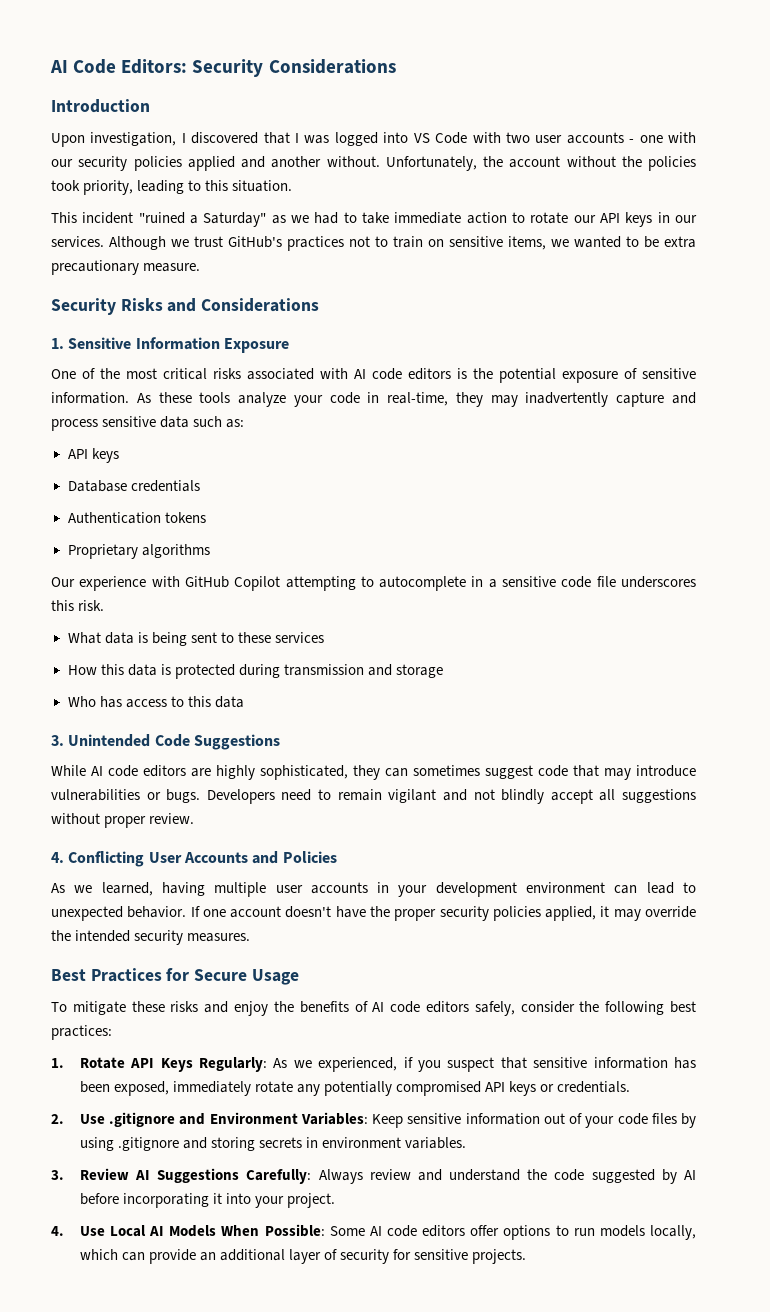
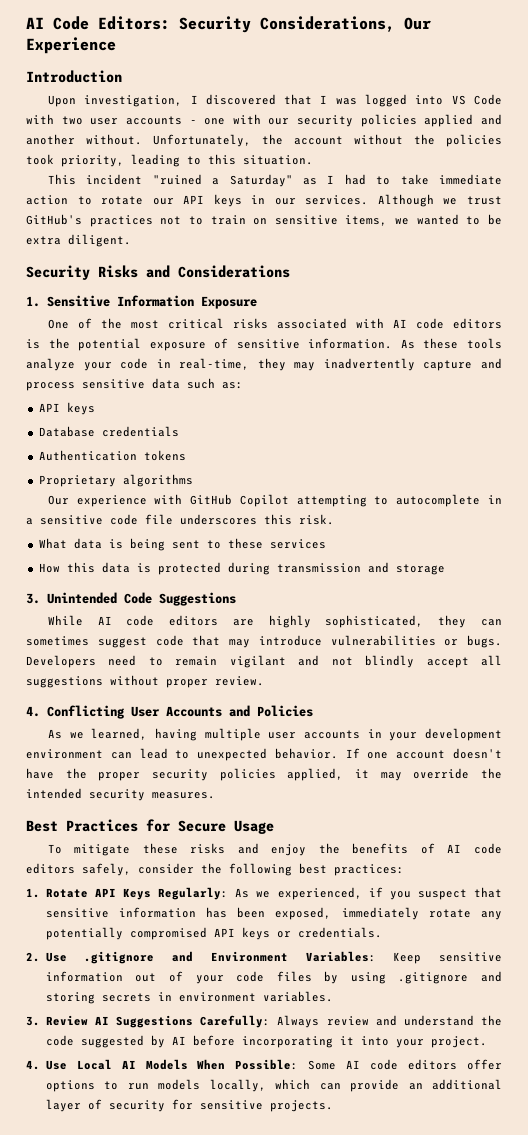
[268,59,396,74] Considerations -> [260,16,431,32] [26,37,116,54] Considerations, Our Experience
[291,215,310,223] we -> [327,175,335,184] I
[51,260,201,275] precautionary measure. -> [68,234,131,247] diligent.
[67,696,244,708] // Who has access to this data -> (445, 569) none

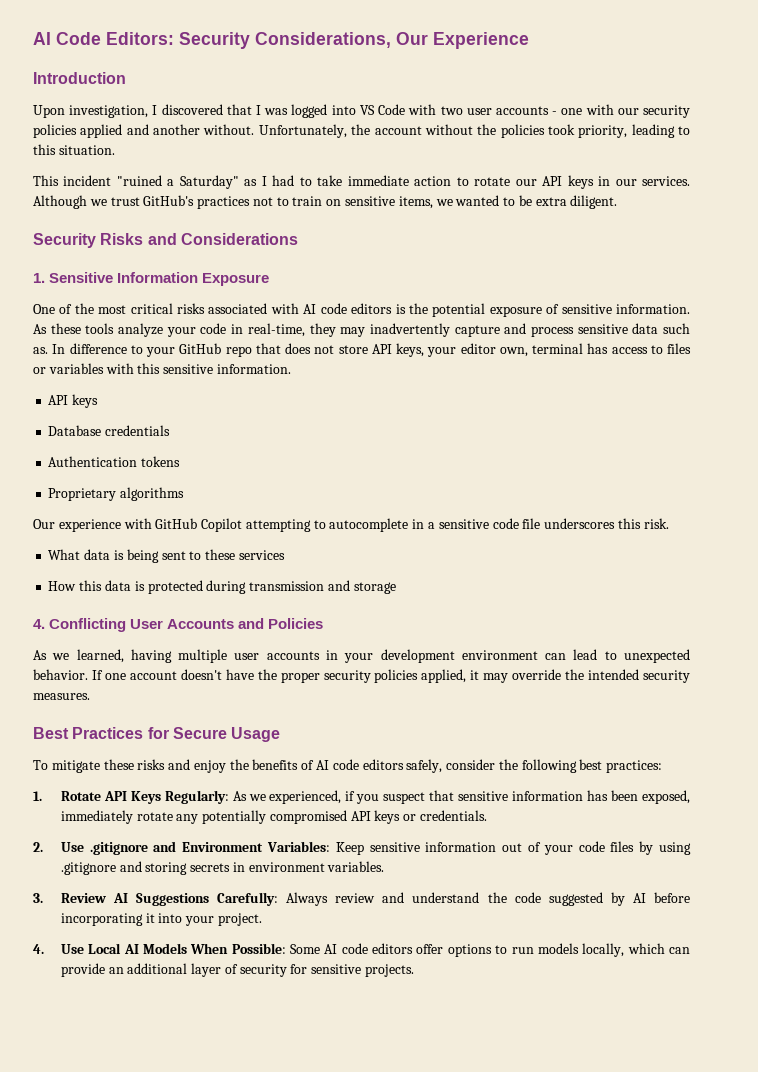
[222,382,243,389] as: -> [33,343,691,357] [33,363,291,374] as. In difference to your GitHub repo that does not store API keys, your editor own, terminal has access to files or variables with this sensitive information.
[26,592,236,606] [47,615,502,628] [26,635,502,648] [26,655,503,668] [26,675,264,688] // 3. Unintended Code Suggestions // While AI code editors are highly sophisticated, they can sometimes suggest code that may introduce vulnerabilities or bugs. Developers need to remain vigilant and not blindly accept all suggestions without proper review. -> (396, 588) none

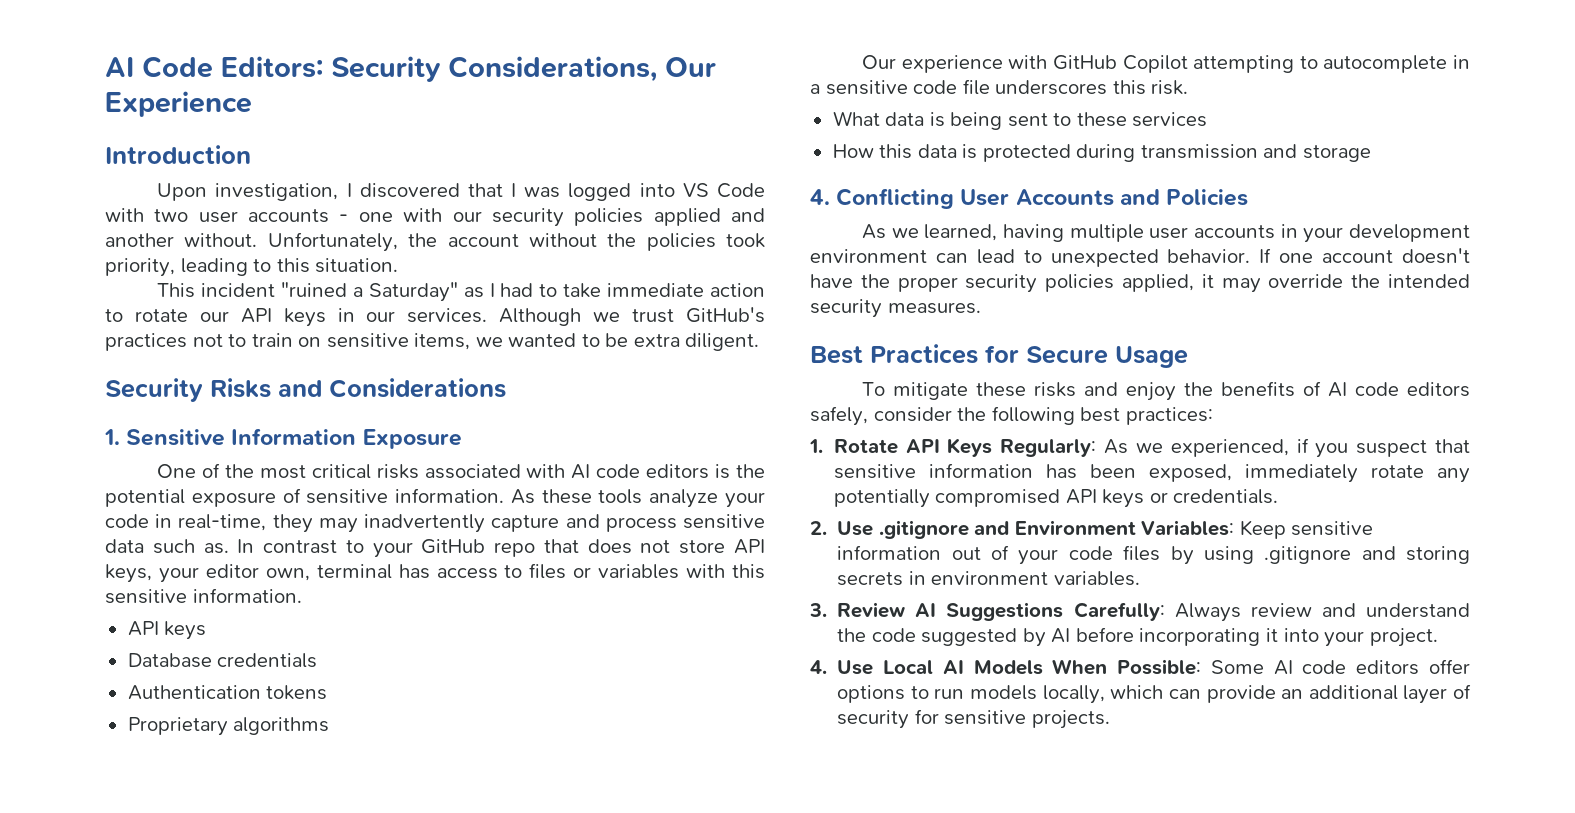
[69,343,127,354] difference -> [263,540,338,554] contrast

